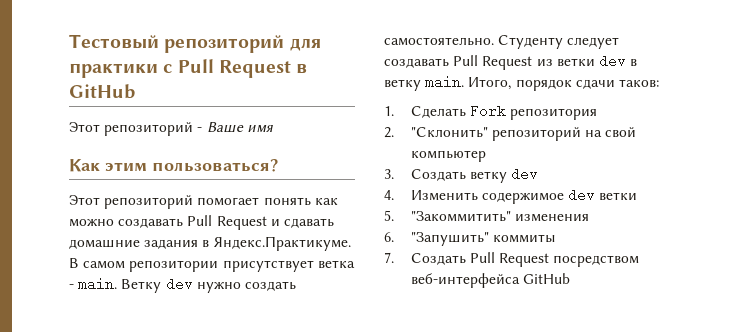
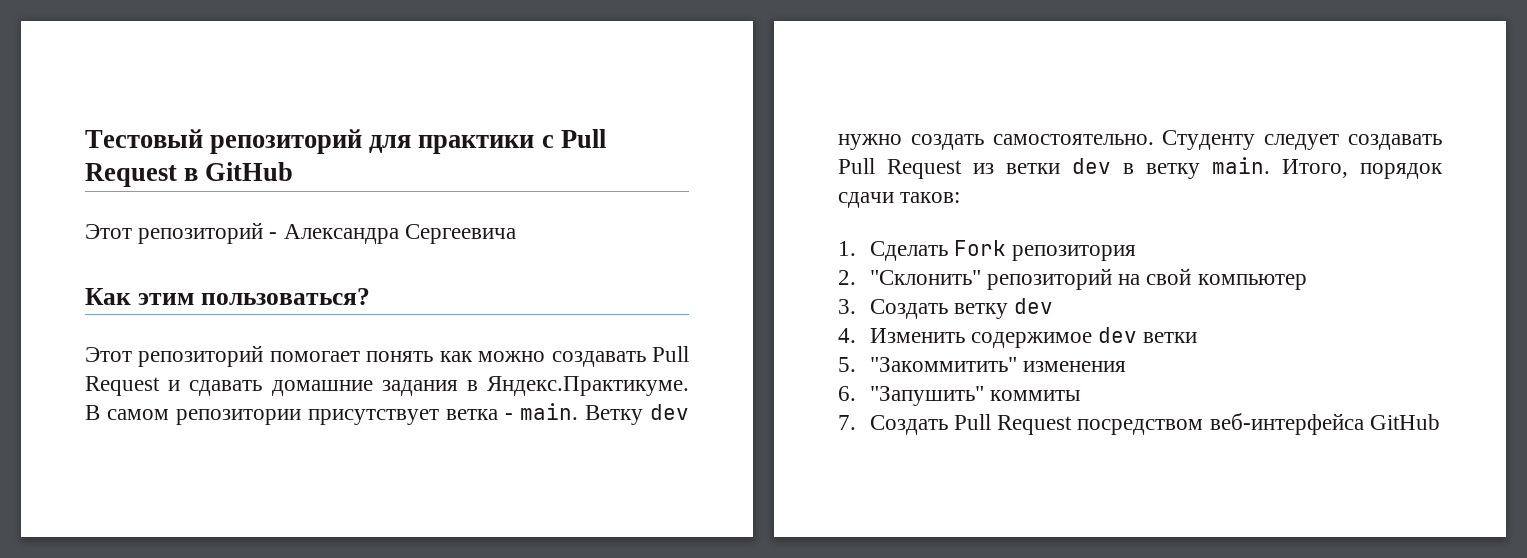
[206,122,273,133] Ваше имя -> [283,224,516,244] Александра Сергеевича

